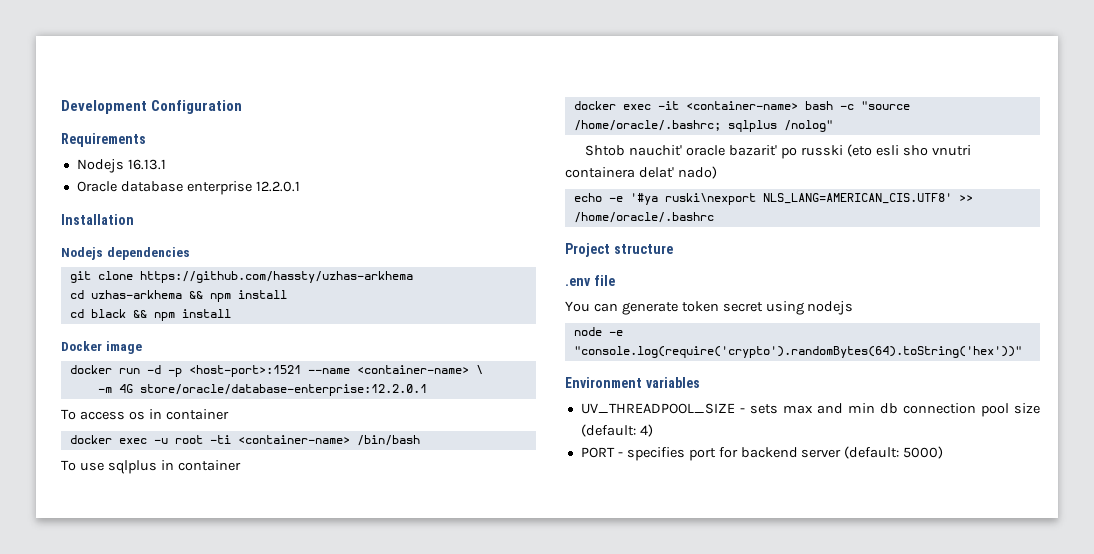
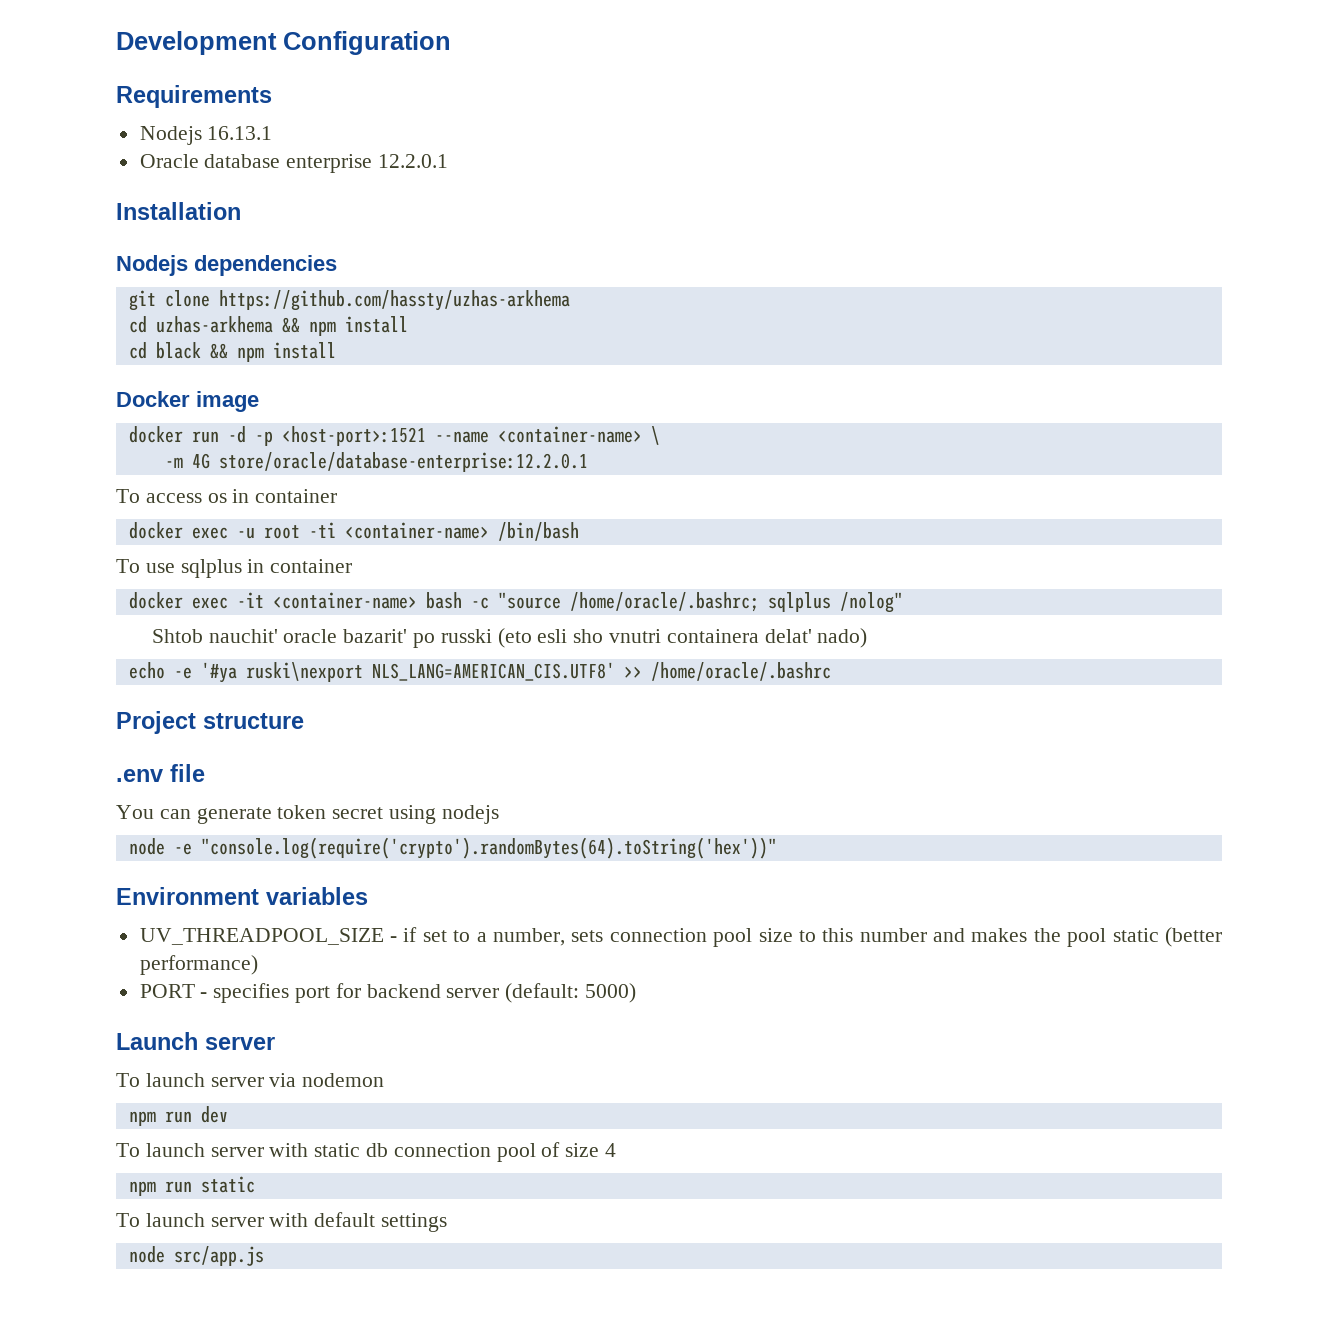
[749,403,1040,417] [580,424,653,437] sets max and min db connection pool size (default: 4) -> [403,927,1222,947] [139,955,258,975] if set to a number, sets connection pool size to this number and makes the pool static (better performance)
(944, 452) none -> [116,1032,275,1050] [116,1073,385,1087] [128,1106,228,1126] [116,1142,617,1162] [128,1176,255,1196] [116,1212,448,1232] [128,1246,264,1266] // Launch server // To launch server via nodemon // npm run dev // To launch server with static db connection pool of size 4 // npm run static // To launch server with default settings // node src/app.js

